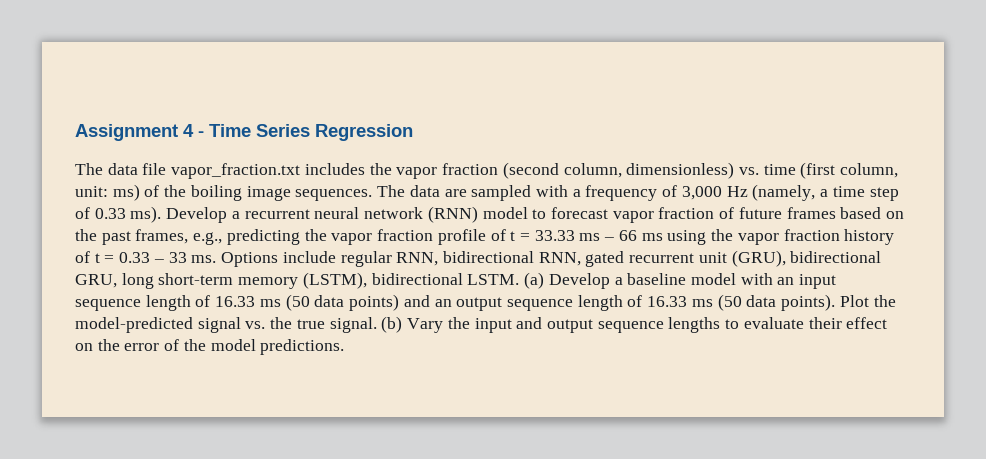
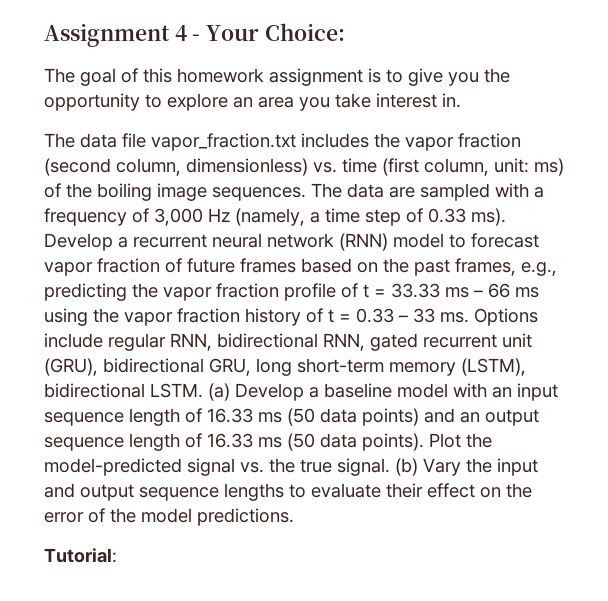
[209,124,413,141] Time Series Regression -> [206,23,345,41] [44,68,510,86] [44,93,461,111] Your Choice: // The goal of this homework assignment is to give you the opportunity to explore an area you take interest in.
(345, 347) none -> [44,548,117,563] // Tutorial:

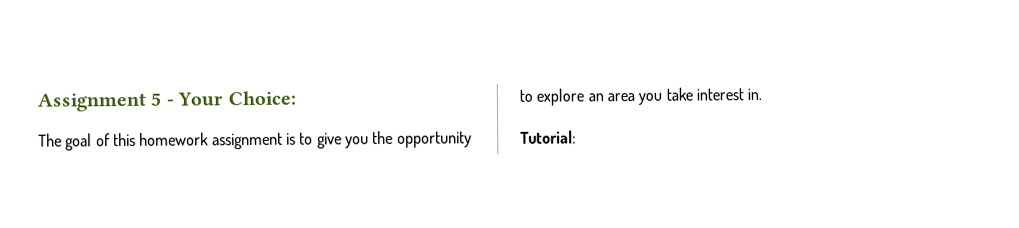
[174,25,187,41] 4 -> [150,92,162,106] 5
[44,133,521,151] [44,158,564,176] [44,183,544,201] [44,208,506,226] [44,233,539,251] [44,258,557,276] [44,283,539,301] [44,308,538,326] [44,333,532,351] [44,358,526,376] [44,383,558,401] [44,408,539,426] [44,433,492,451] [44,458,538,476] [44,483,532,501] [44,508,294,526] // The data file vapor_fraction.txt includes the vapor fraction (second column, dimensionless) vs. time (first column, unit: ms) of the boiling image sequences. The data are sampled with a frequency of 3,000 Hz (namely, a time step of 0.33 ms). Develop a recurrent neural network (RNN) model to forecast vapor fraction of future frames based on the past frames, e.g., predicting the vapor fraction profile of t = 33.33 ms – 66 ms using the vapor fraction history of t = 0.33 – 33 ms. Options include regular RNN, bidirectional RNN, gated recurrent unit (GRU), bidirectional GRU, long short-term memory (LSTM), bidirectional LSTM. (a) Develop a baseline model with an input sequence length of 16.33 ms (50 data points) and an output sequence length of 16.33 ms (50 data points). Plot the model-predicted signal vs. the true signal. (b) Vary the input and output sequence lengths to evaluate their effect on the error of the model predictions. -> (763, 94) none

